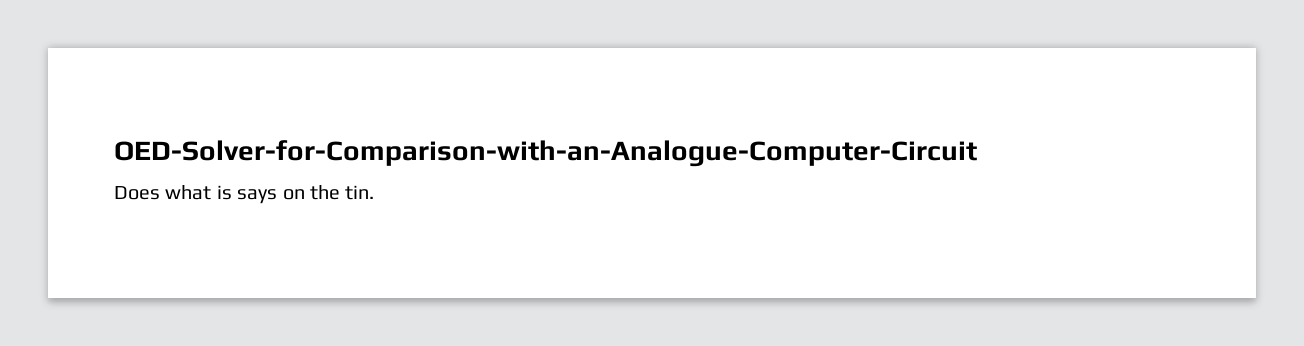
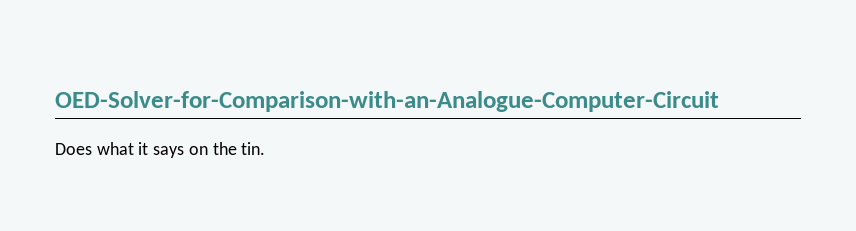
[216,185,232,200] is -> [138,142,149,155] it

